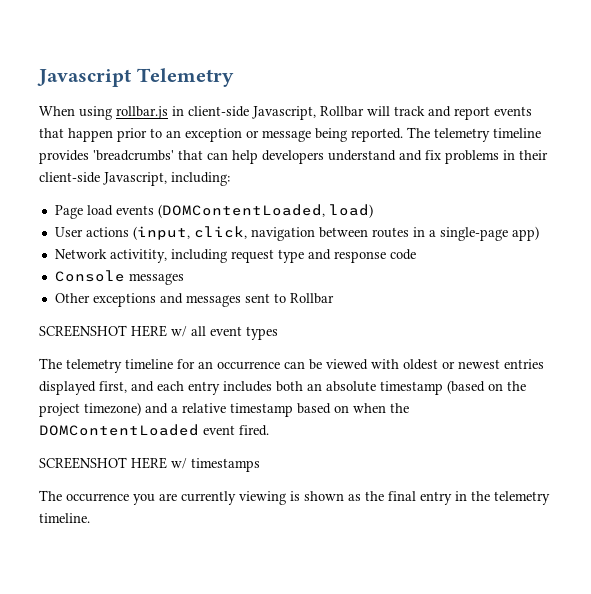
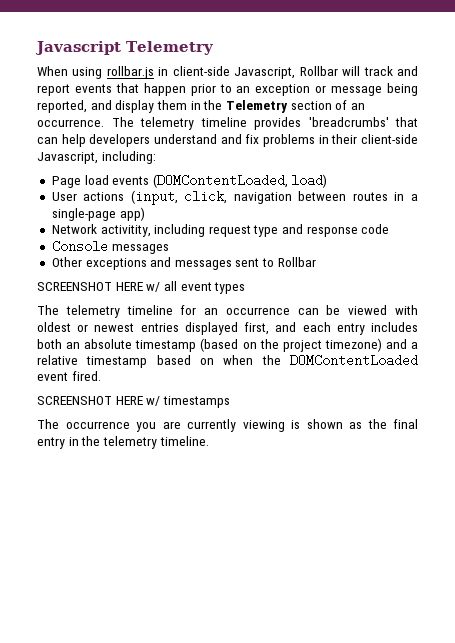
[351,128,403,142] reported. -> [37,100,365,113] [37,119,104,127] reported, and display them in the Telemetry section of an occurrence.

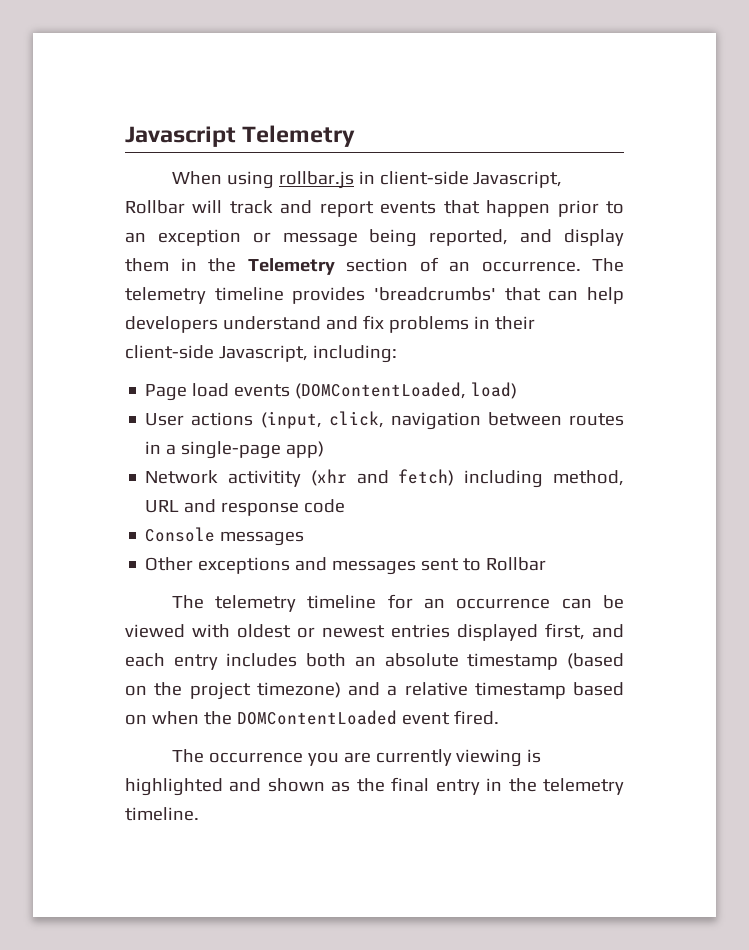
[100,224,279,237] activitity, including request type -> [228,469,624,488] [145,500,180,513] activitity (xhr and fetch) including method, URL
[37,281,246,294] // SCREENSHOT HERE w/ all event types -> (547, 564) none
[37,396,230,408] // SCREENSHOT HERE w/ timestamps -> (499, 717) none
(300, 424) none -> [125,778,262,796] highlighted and

